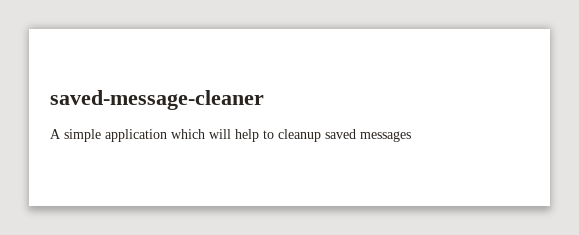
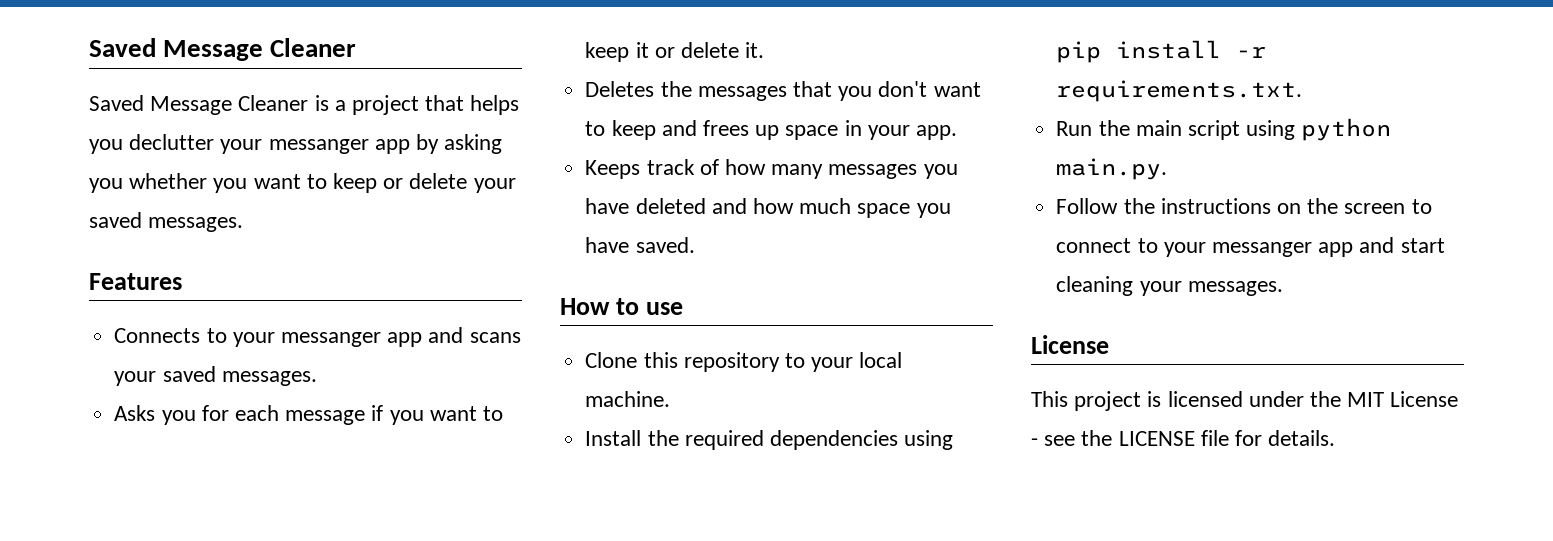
[50,90,264,110] [50,129,411,142] saved-message-cleaner // A simple application which will help to cleanup saved messages -> [89,38,357,61] [89,95,520,115] [89,134,503,154] [89,173,516,193] [89,212,244,232] [89,273,182,290] [114,327,521,347] [114,366,317,386] [114,405,503,425] [585,42,765,62] [585,81,981,101] [585,120,957,140] [585,159,958,179] [585,198,951,218] [585,237,695,253] [560,298,683,315] [585,352,903,372] [585,391,671,407] [585,430,954,450] [1056,40,1267,63] [1056,80,1303,102] [1056,118,1392,141] [1056,158,1168,180] [1056,198,1432,214] [1056,237,1445,257] [1056,276,1283,296] [1031,335,1109,354] [1031,391,1459,411] [1031,430,1336,446] Saved Message Cleaner // Saved Message Cleaner is a project that helps you declutter your messanger app by asking you whether you want to keep or delete your saved messages. // Features // Connects to your messanger app and scans your saved messages. // Asks you for each message if you want to keep it or delete it. // Deletes the messages that you don't want to keep and frees up space in your app. // Keeps track of how many messages you have deleted and how much space you have saved. // How to use // Clone this repository to your local machine. // Install the required dependencies using pip install -r requirements.txt. // Run the main script using python main.py. // Follow the instructions on the screen to connect to your messanger app and start cleaning your messages. // License // This project is licensed under the MIT License - see the LICENSE file for details.

